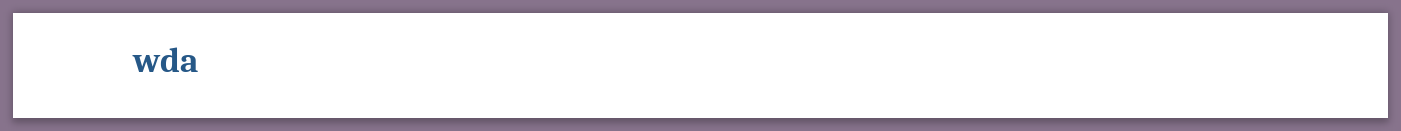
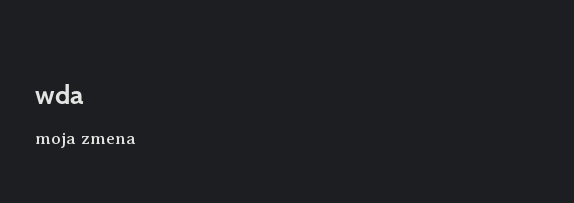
(198, 59) none -> [35,132,136,148] // moja zmena

